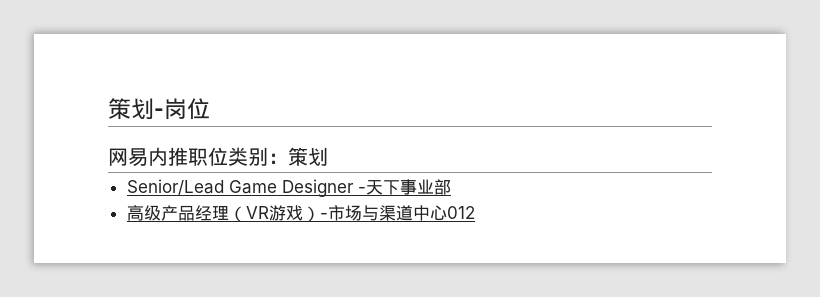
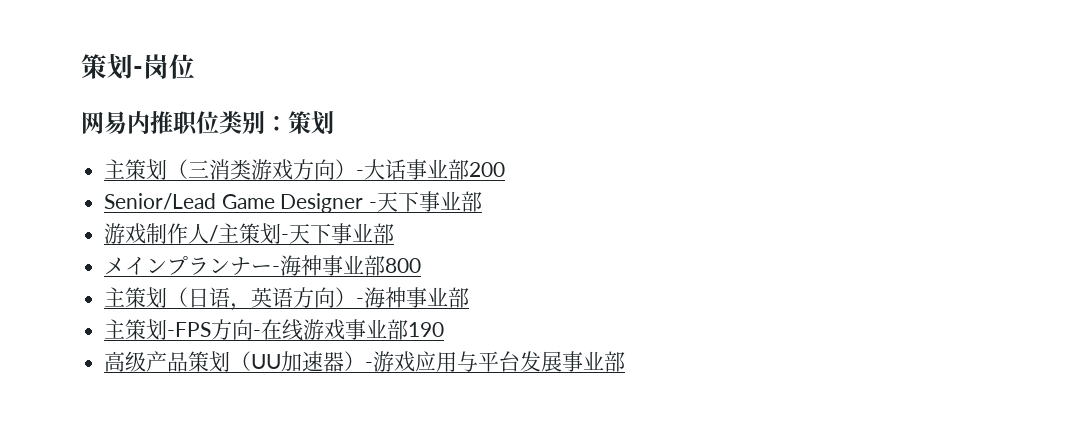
(328, 156) none -> [104,159,506,180] // 主策划（三消类游戏方向）-大话事业部200
[126,205,475,222] 高级产品经理（VR游戏）-市场与渠道中心012 -> [104,223,395,244] [104,255,422,276] [104,287,470,311] [104,319,445,341] [104,351,626,372] 游戏制作人/主策划-天下事业部 // メインプランナー-海神事业部800 // 主策划（日语，英语方向）-海神事业部 // 主策划-FPS方向-在线游戏事业部190 // 高级产品策划（UU加速器）-游戏应用与平台发展事业部

